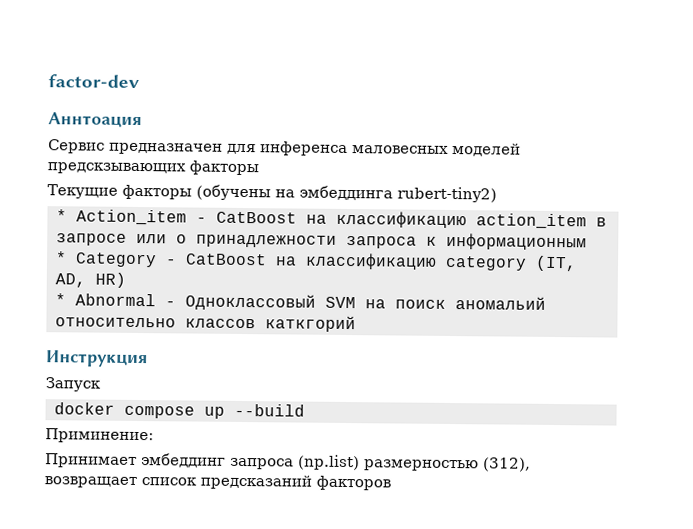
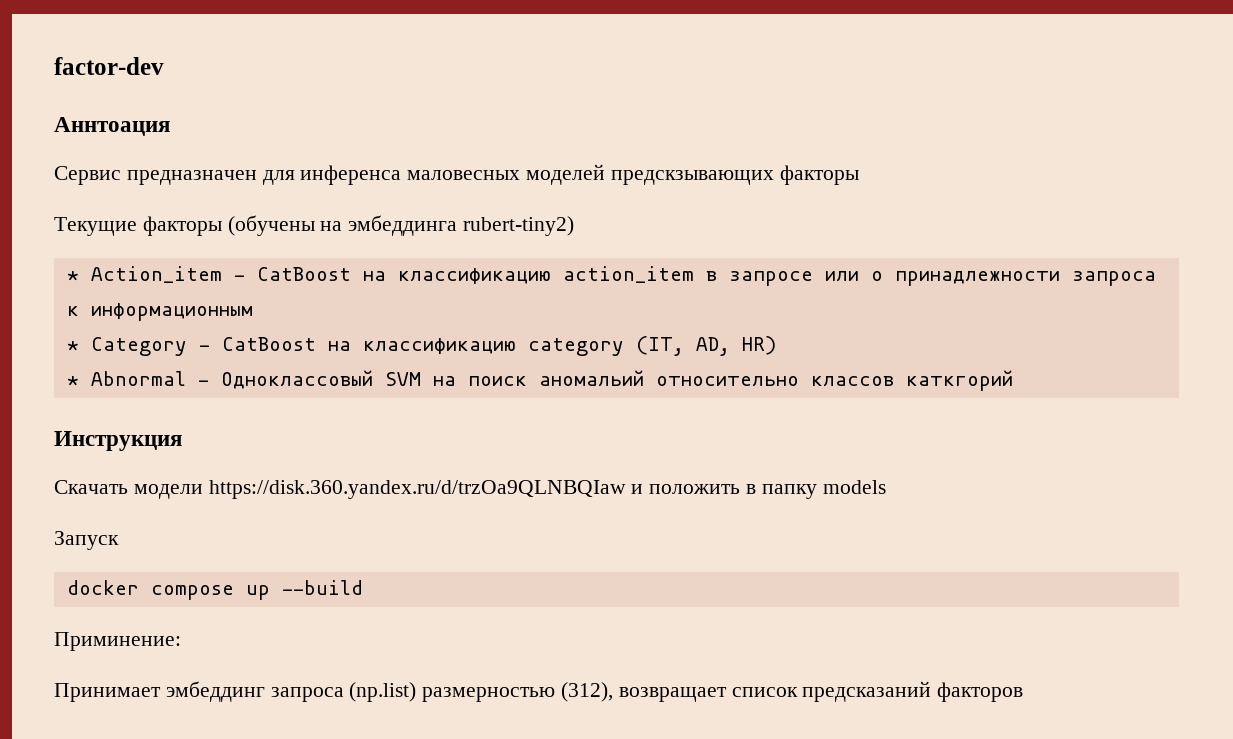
(148, 359) none -> [54,480,886,499] // Скачать модели https://disk.360.yandex.ru/d/trzOa9QLNBQIaw и положить в папку models

